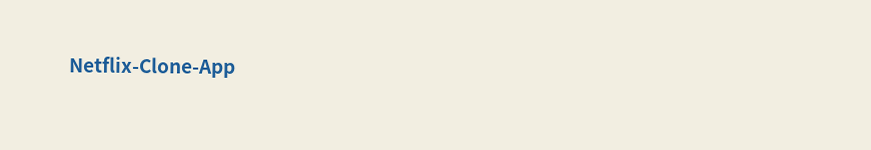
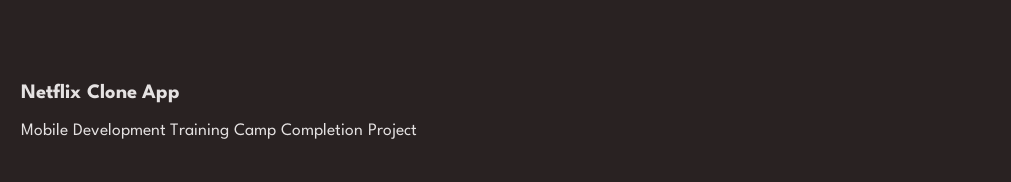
[68,56,236,78] Netflix-Clone-App -> [21,83,181,103] [21,122,417,139] Netflix Clone App // Mobile Development Training Camp Completion Project

